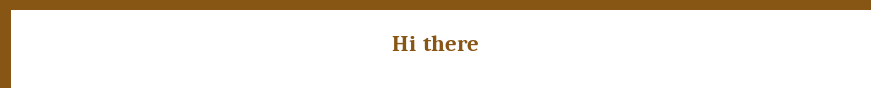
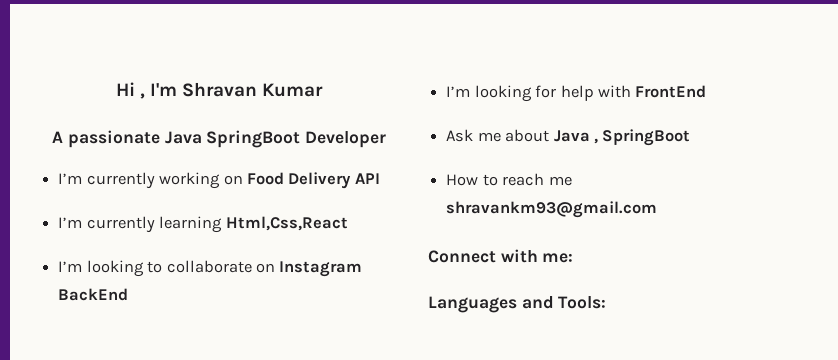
[422,35,479,51] there -> [139,82,324,99] [52,130,386,148] [58,172,380,189] [58,216,348,233] [58,260,363,277] [58,288,129,301] [446,85,707,102] [446,129,691,146] [446,173,572,186] [446,201,658,218] [428,249,574,263] [428,296,607,313] , I'm Shravan Kumar // A passionate Java SpringBoot Developer // I’m currently working on Food Delivery API // I’m currently learning Html,Css,React // I’m looking to collaborate on Instagram BackEnd // I’m looking for help with FrontEnd // Ask me about Java , SpringBoot // How to reach me shravankm93@gmail.com // Connect with me: // Languages and Tools:

